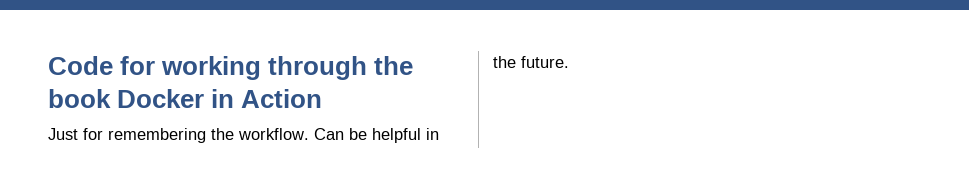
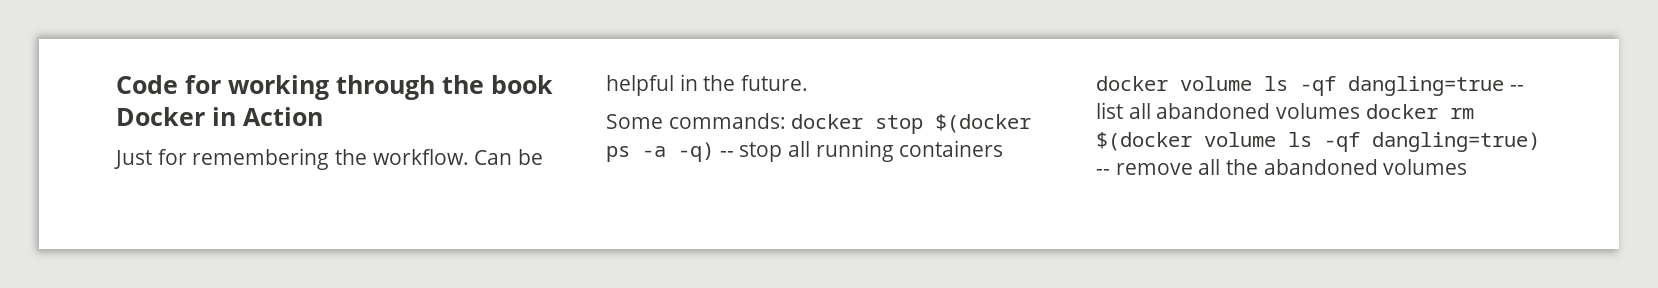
(569, 62) none -> [606,113,1032,134] [606,140,1004,162] [1096,76,1524,96] [1096,102,1474,119] [1096,132,1540,152] [1096,159,1468,175] // Some commands: docker stop $(docker ps -a -q) -- stop all running containers docker volume ls -qf dangling=true -- list all abandoned volumes docker rm $(docker volume ls -qf dangling=true) -- remove all the abandoned volumes

